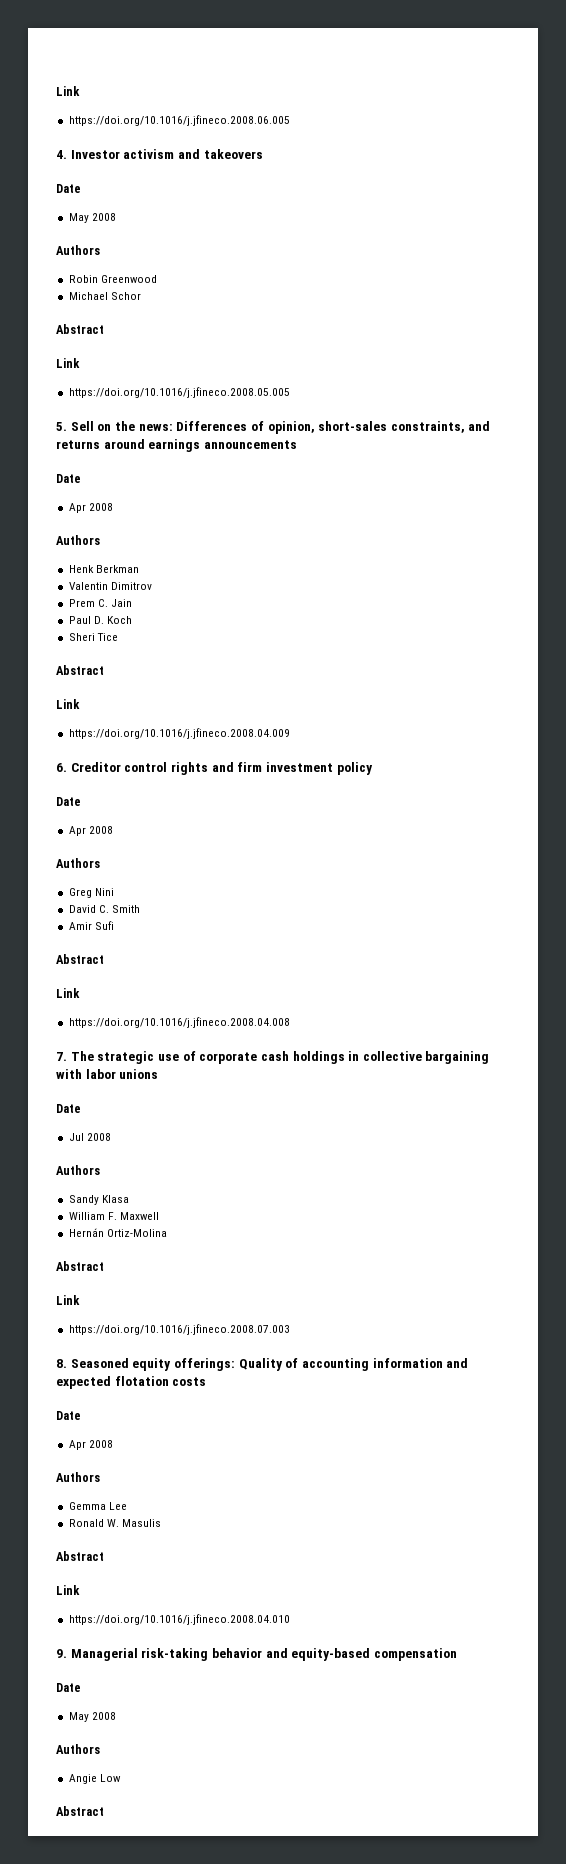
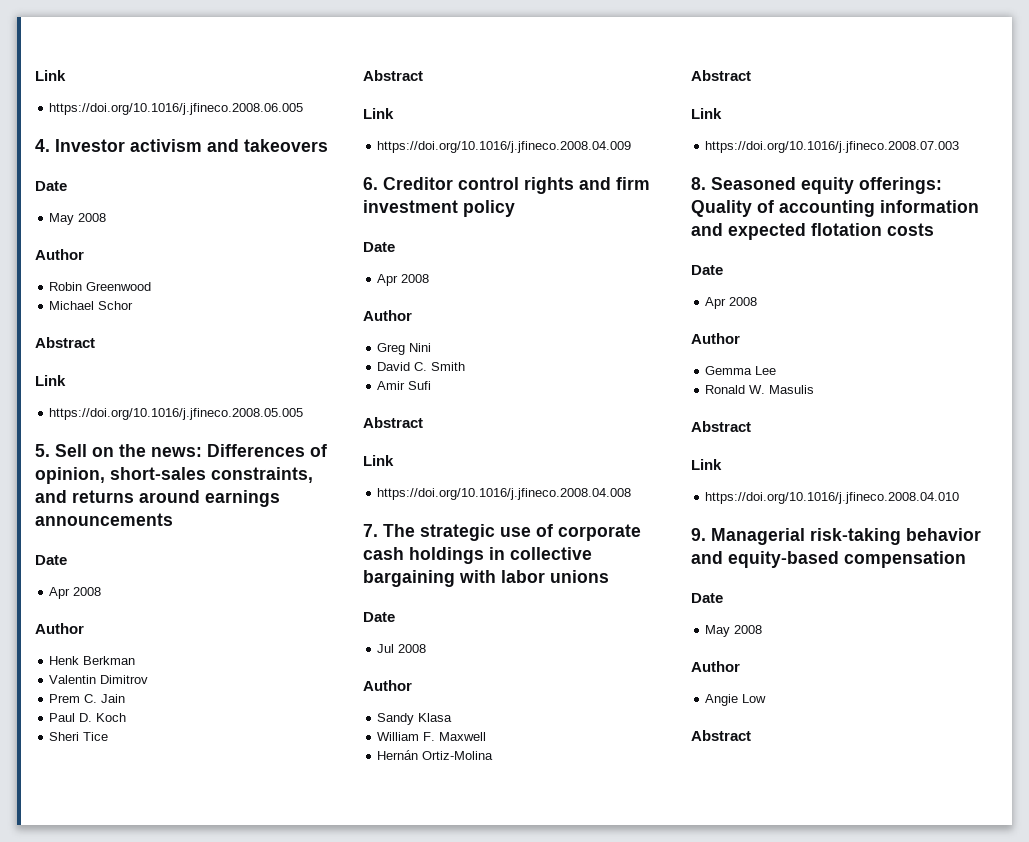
[56,245,100,255] Authors -> [35,249,84,260] Author
[56,535,100,545] Authors -> [35,623,84,634] Author
[56,858,100,868] Authors -> [363,310,412,321] Author
[56,1165,100,1175] Authors -> [363,680,412,691] Author
[56,1472,100,1482] Authors -> [691,333,740,344] Author
[56,1744,100,1754] Authors -> [691,661,740,672] Author

